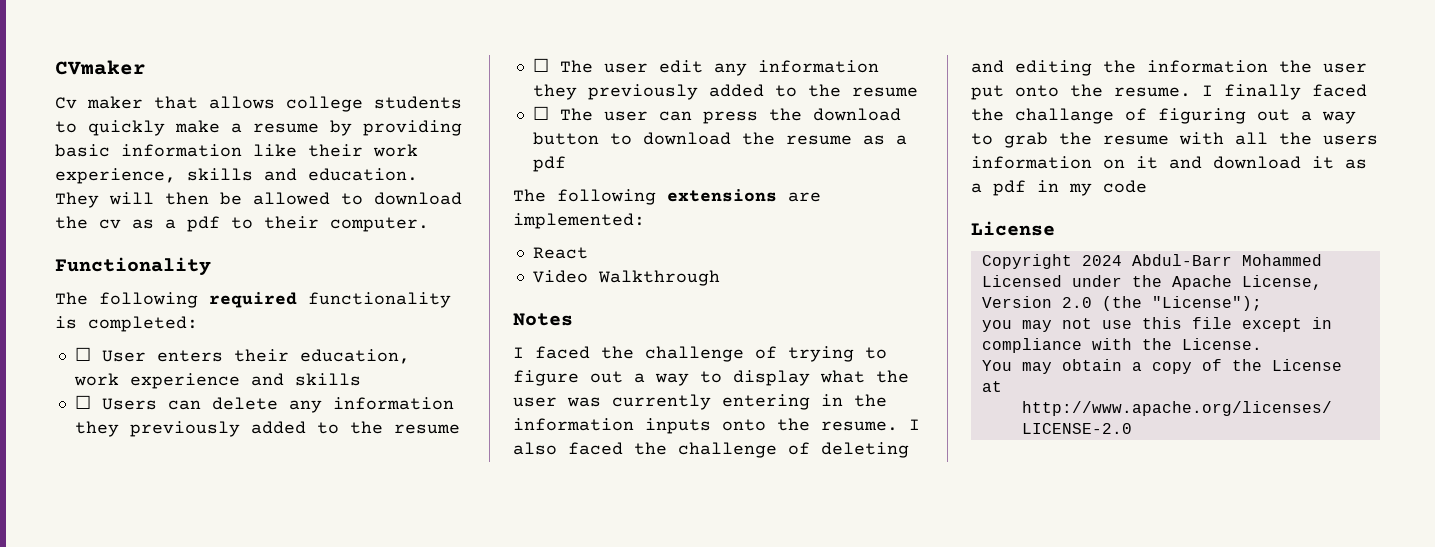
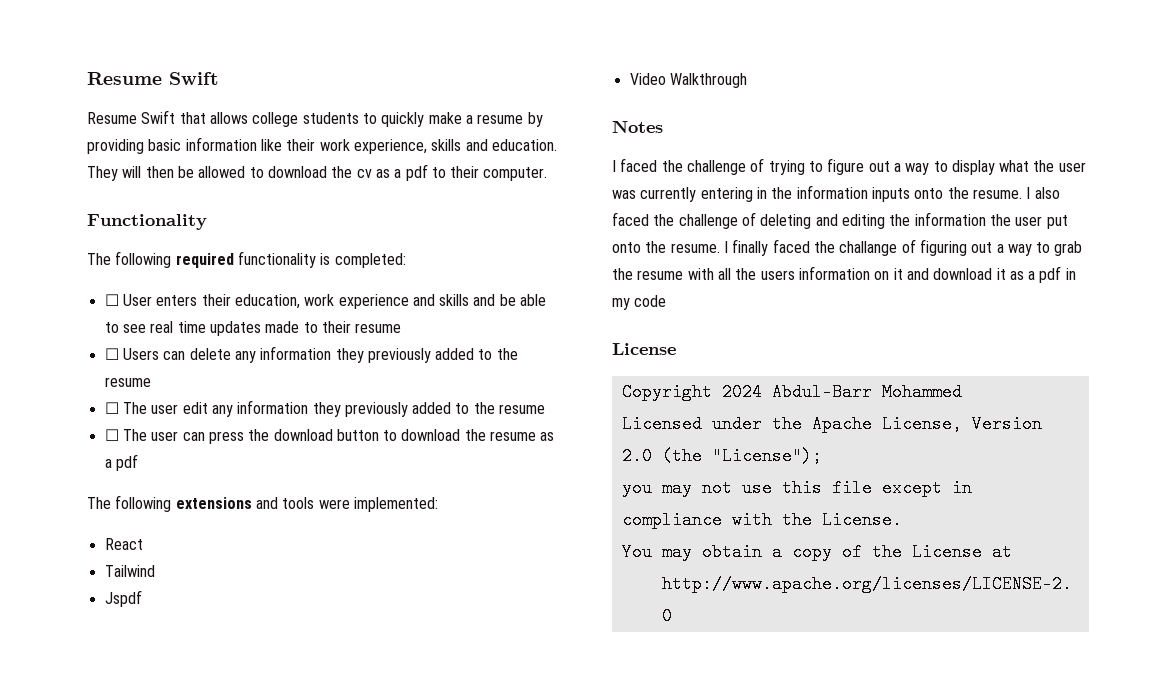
[55,60,146,75] [55,96,143,109] CVmaker // Cv maker -> [87,72,219,85] [87,110,176,124] Resume Swift // Resume Swift
(361, 379) none -> [473,294,547,306] [104,321,402,336] and be able to see real time updates made to their resume
[788,192,821,202] are -> [255,497,350,509] and tools were
(588, 253) none -> [104,565,155,577] [104,590,142,607] // Tailwind // Jspdf

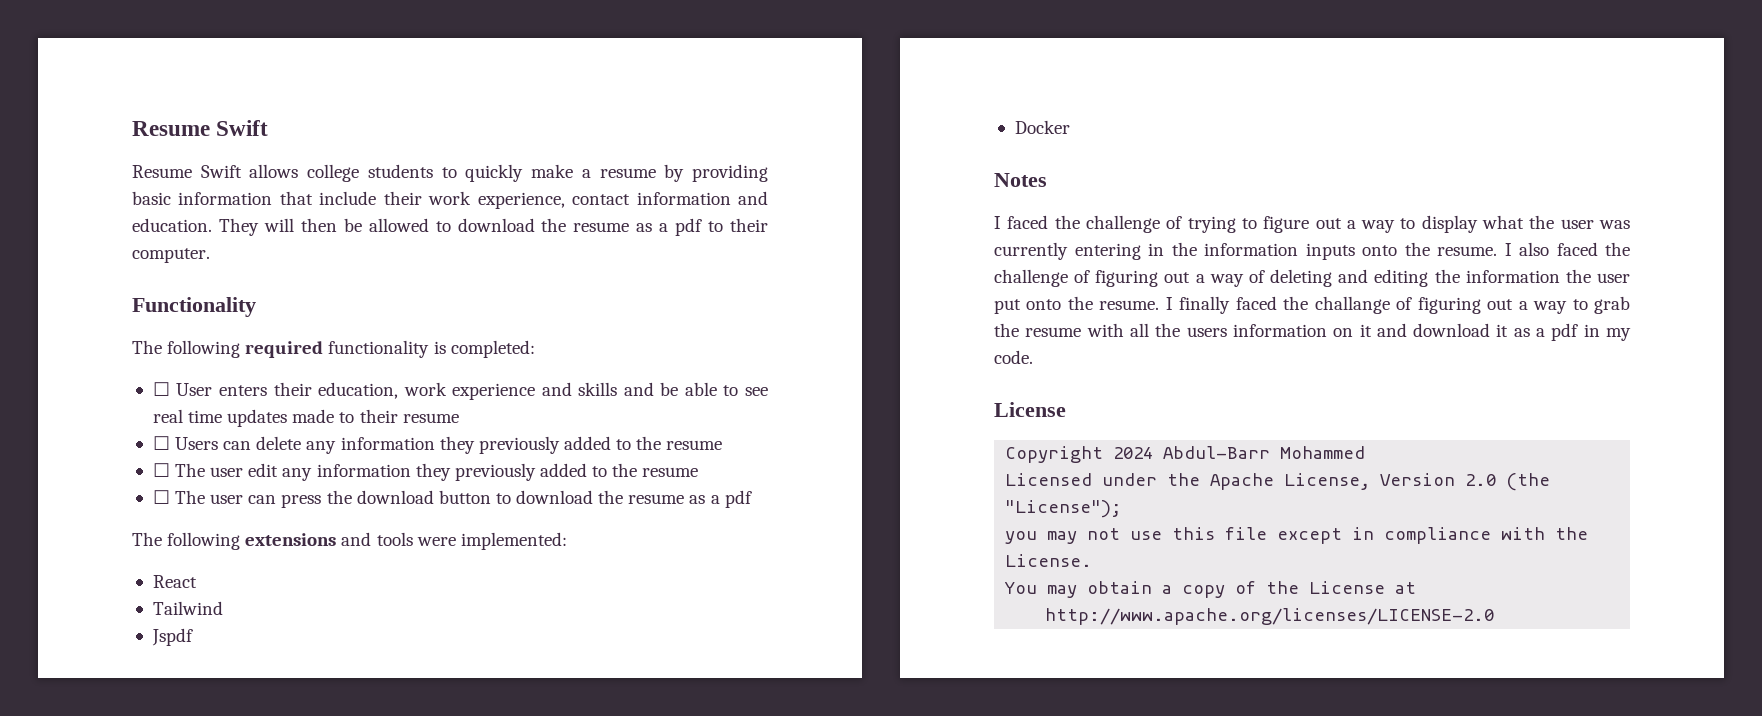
[179,112,206,124] that -> (242, 171) none
[260,139,282,151] like -> [279,191,377,205] that include
[431,139,462,151] skills -> [572,192,731,205] contact information
[356,169,372,178] cv -> [573,222,630,232] resume
[629,73,747,88] Video Walkthrough -> [1014,120,1070,134] Docker
(756, 219) none -> [1095,270,1265,287] figuring out a way of
[634,295,667,307] code -> [994,350,1033,364] code.

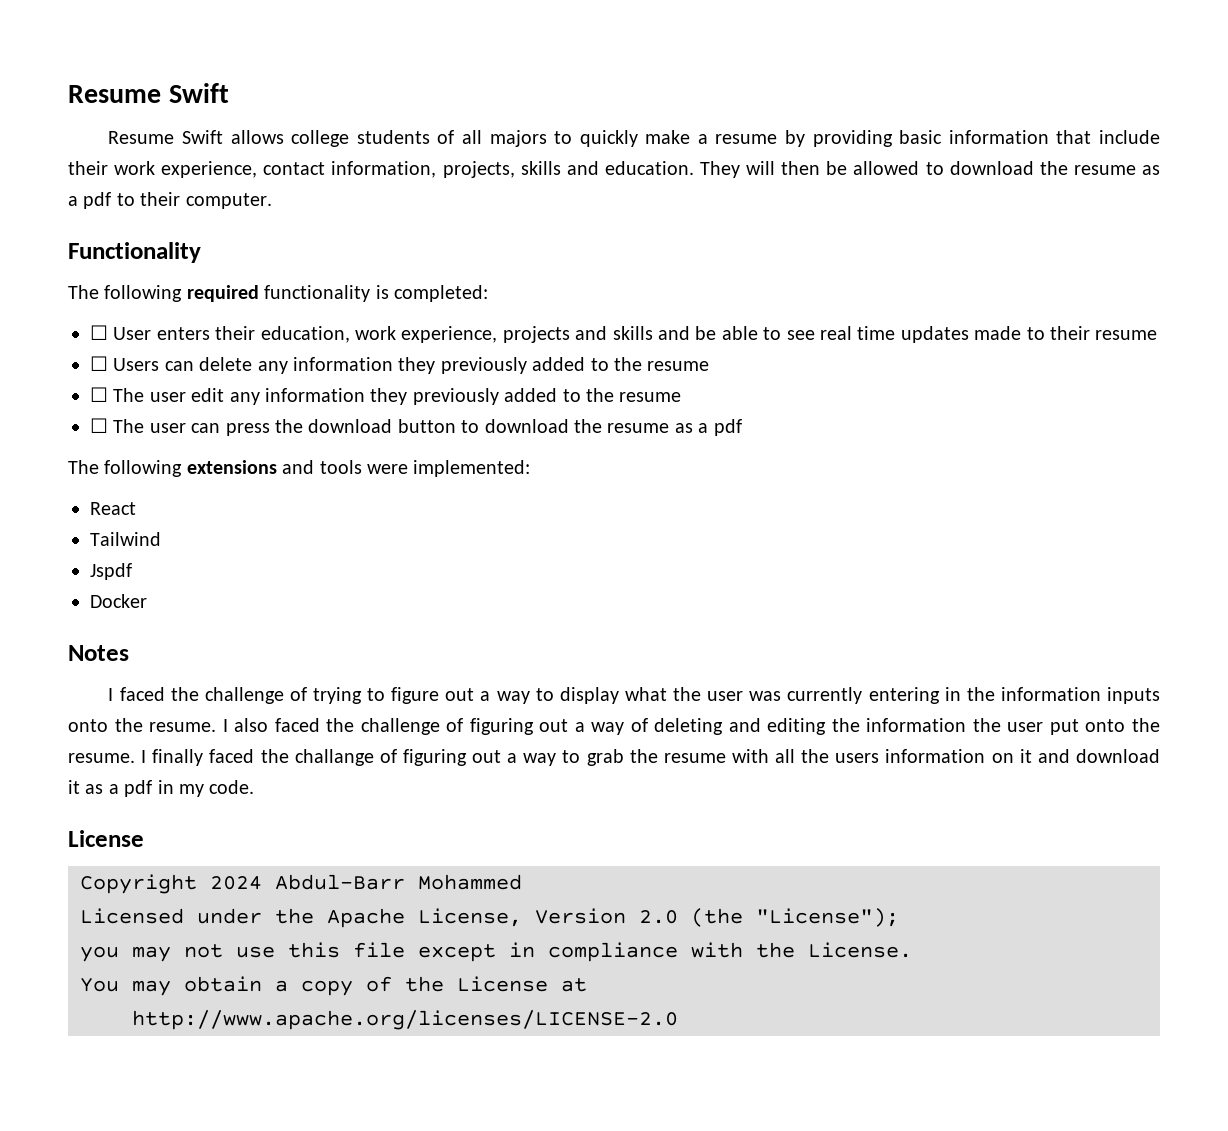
(433, 171) none -> [437,130,547,147] of all majors
[636,192,731,205] information -> [331,161,561,178] information, projects, skills
[452,383,536,400] experience -> [401,326,570,343] experience, projects

